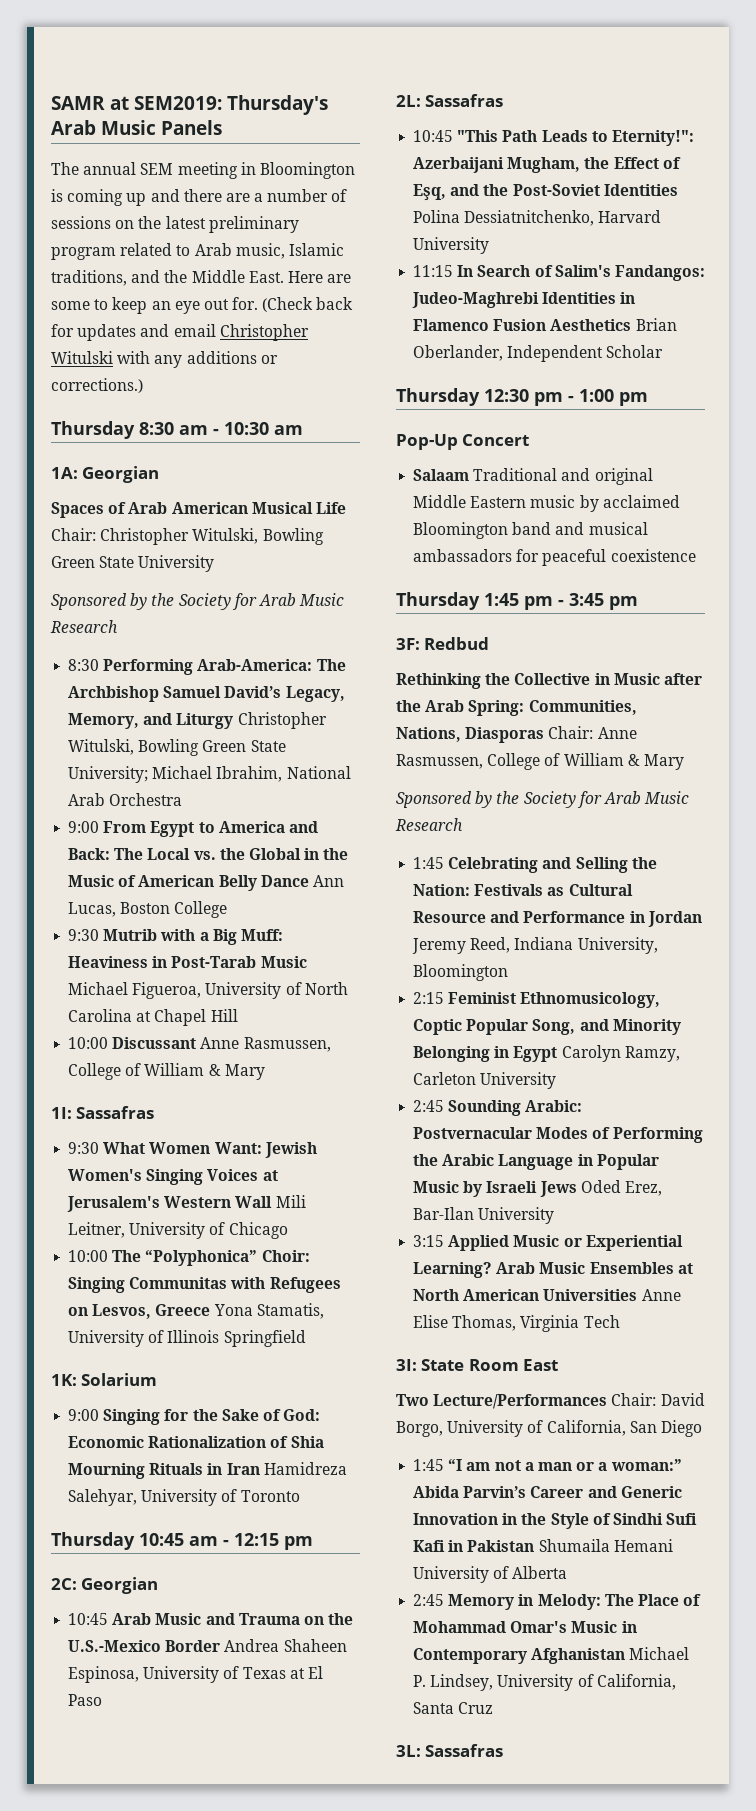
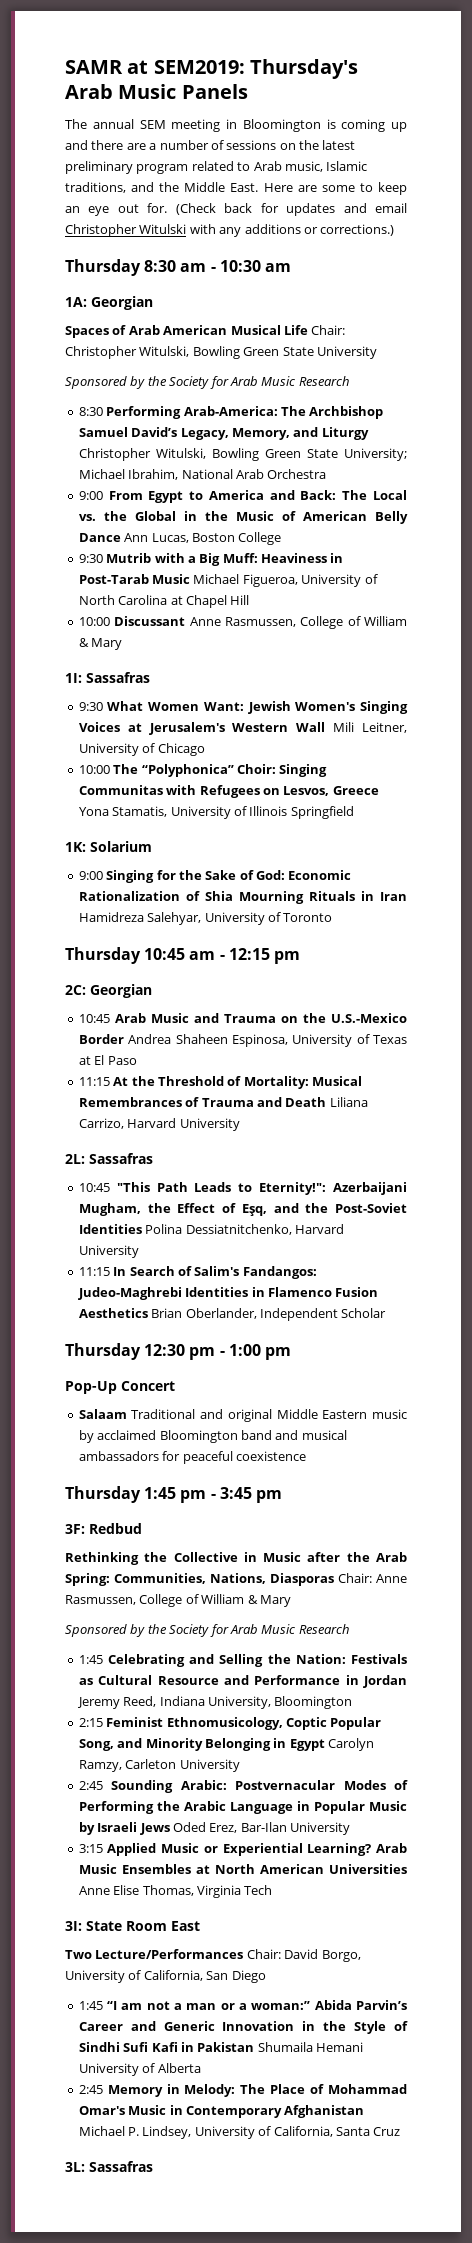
(103, 1700) none -> [78,1076,362,1089] [78,1097,368,1107] [78,1118,240,1131] // 11:15 At the Threshold of Mortality: Musical Remembrances of Trauma and Death Liliana Carrizo, Harvard University

